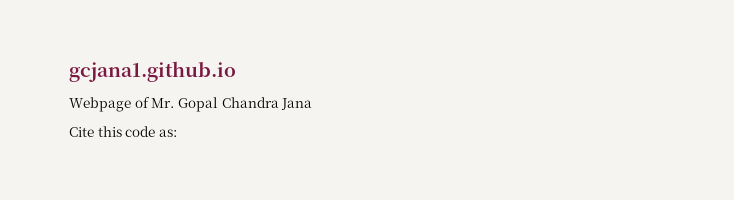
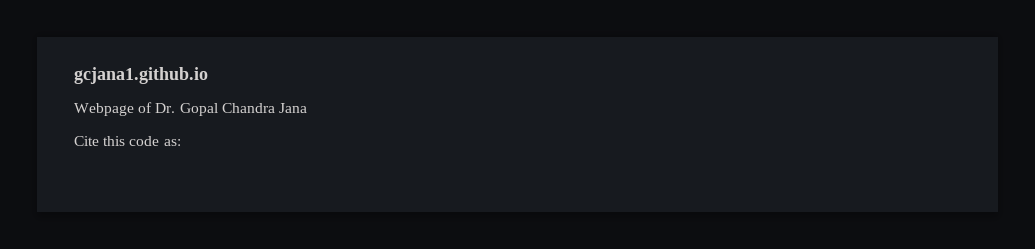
[151,98,175,108] Mr. -> [155,103,176,113] Dr.

